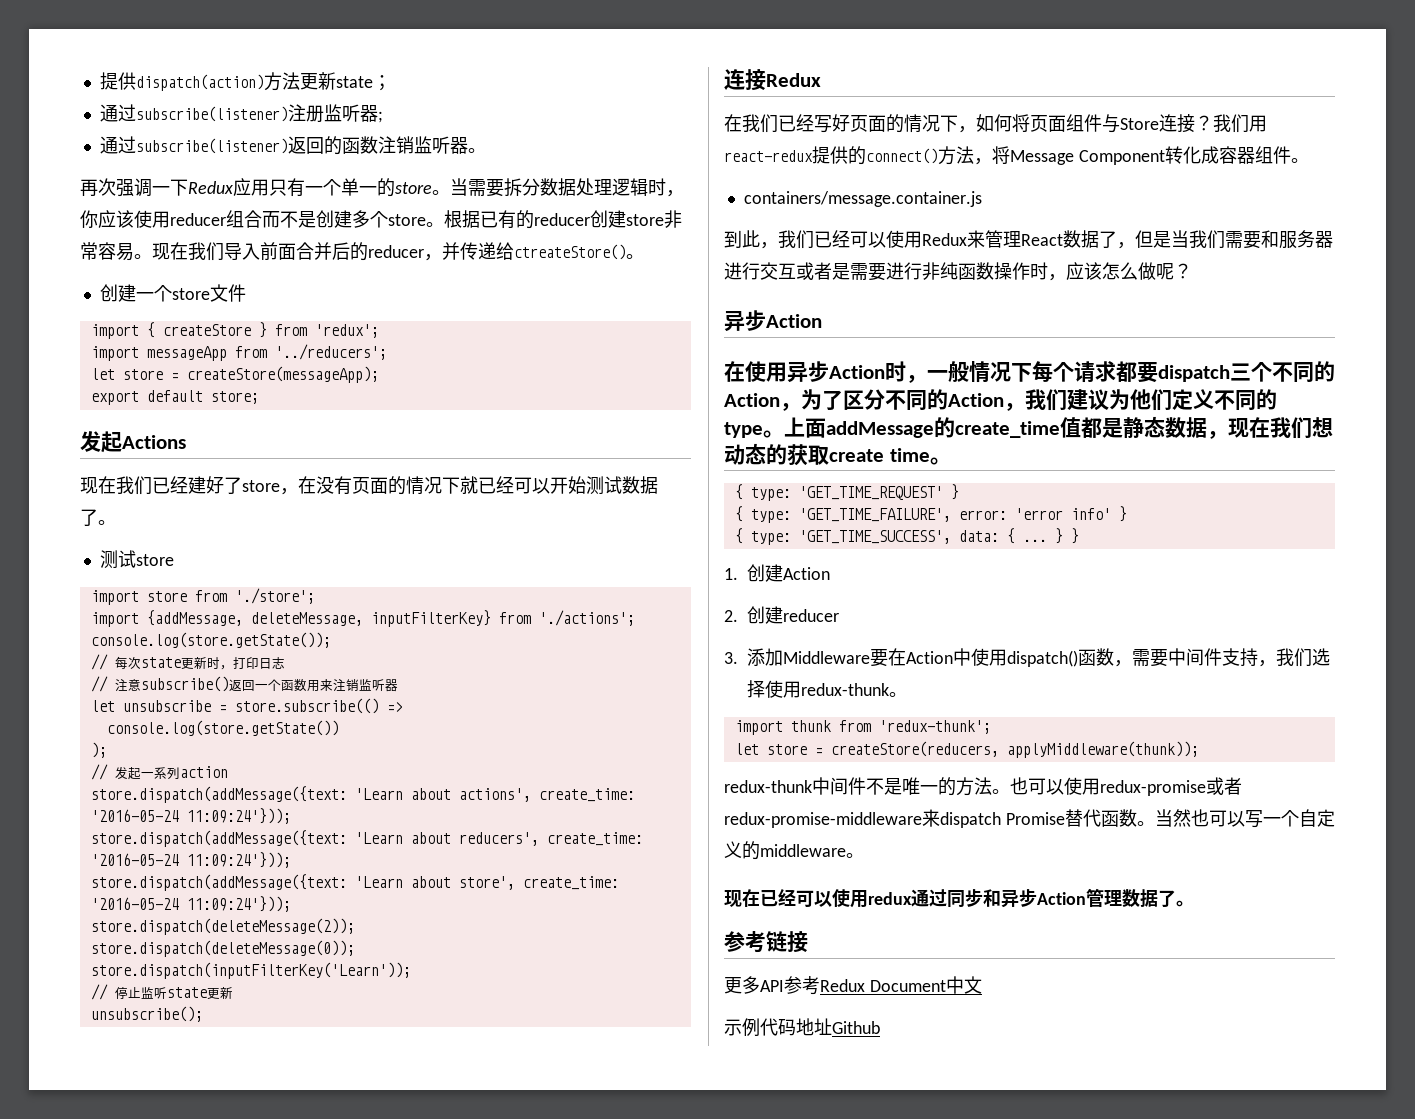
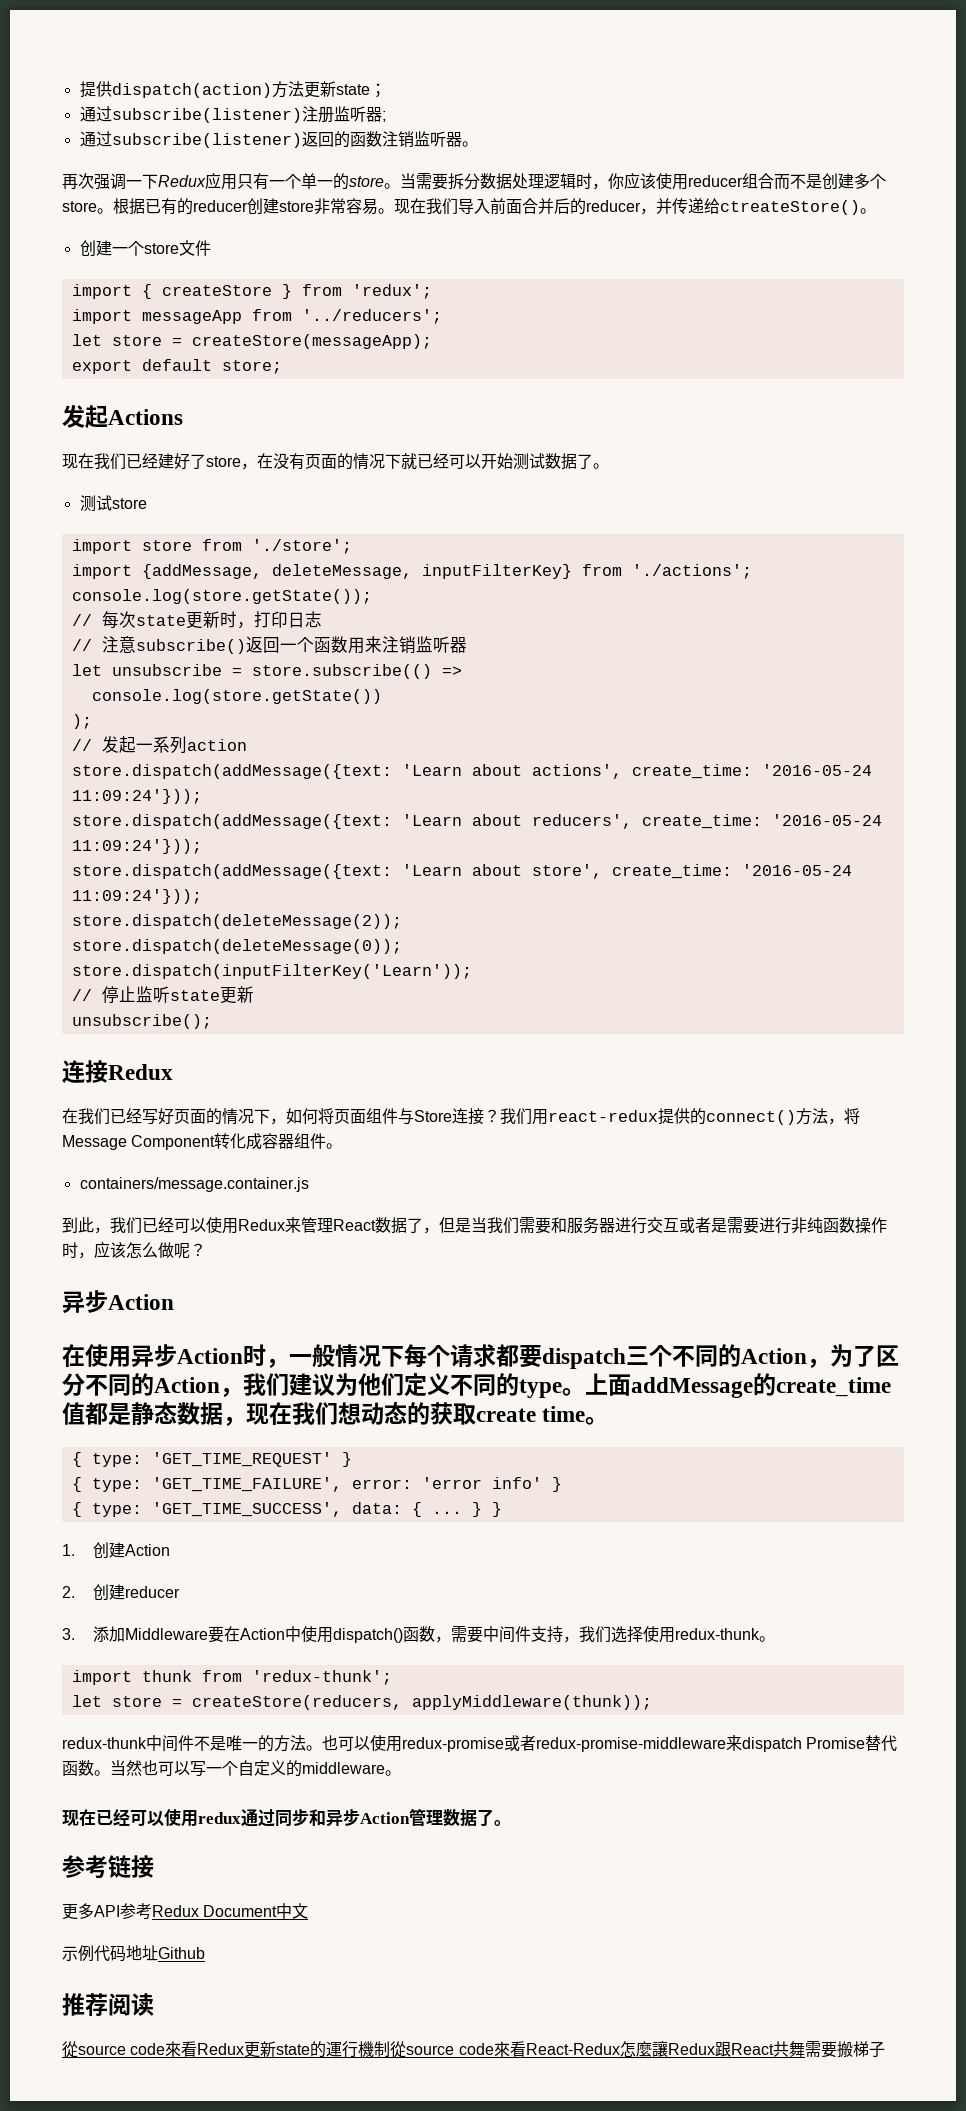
(880, 1027) none -> [62,1993,154,2017] [62,2041,885,2058] // 推荐阅读 // 從source code來看Redux更新state的運行機制從source code來看React-Redux怎麼讓Redux跟React共舞需要搬梯子

